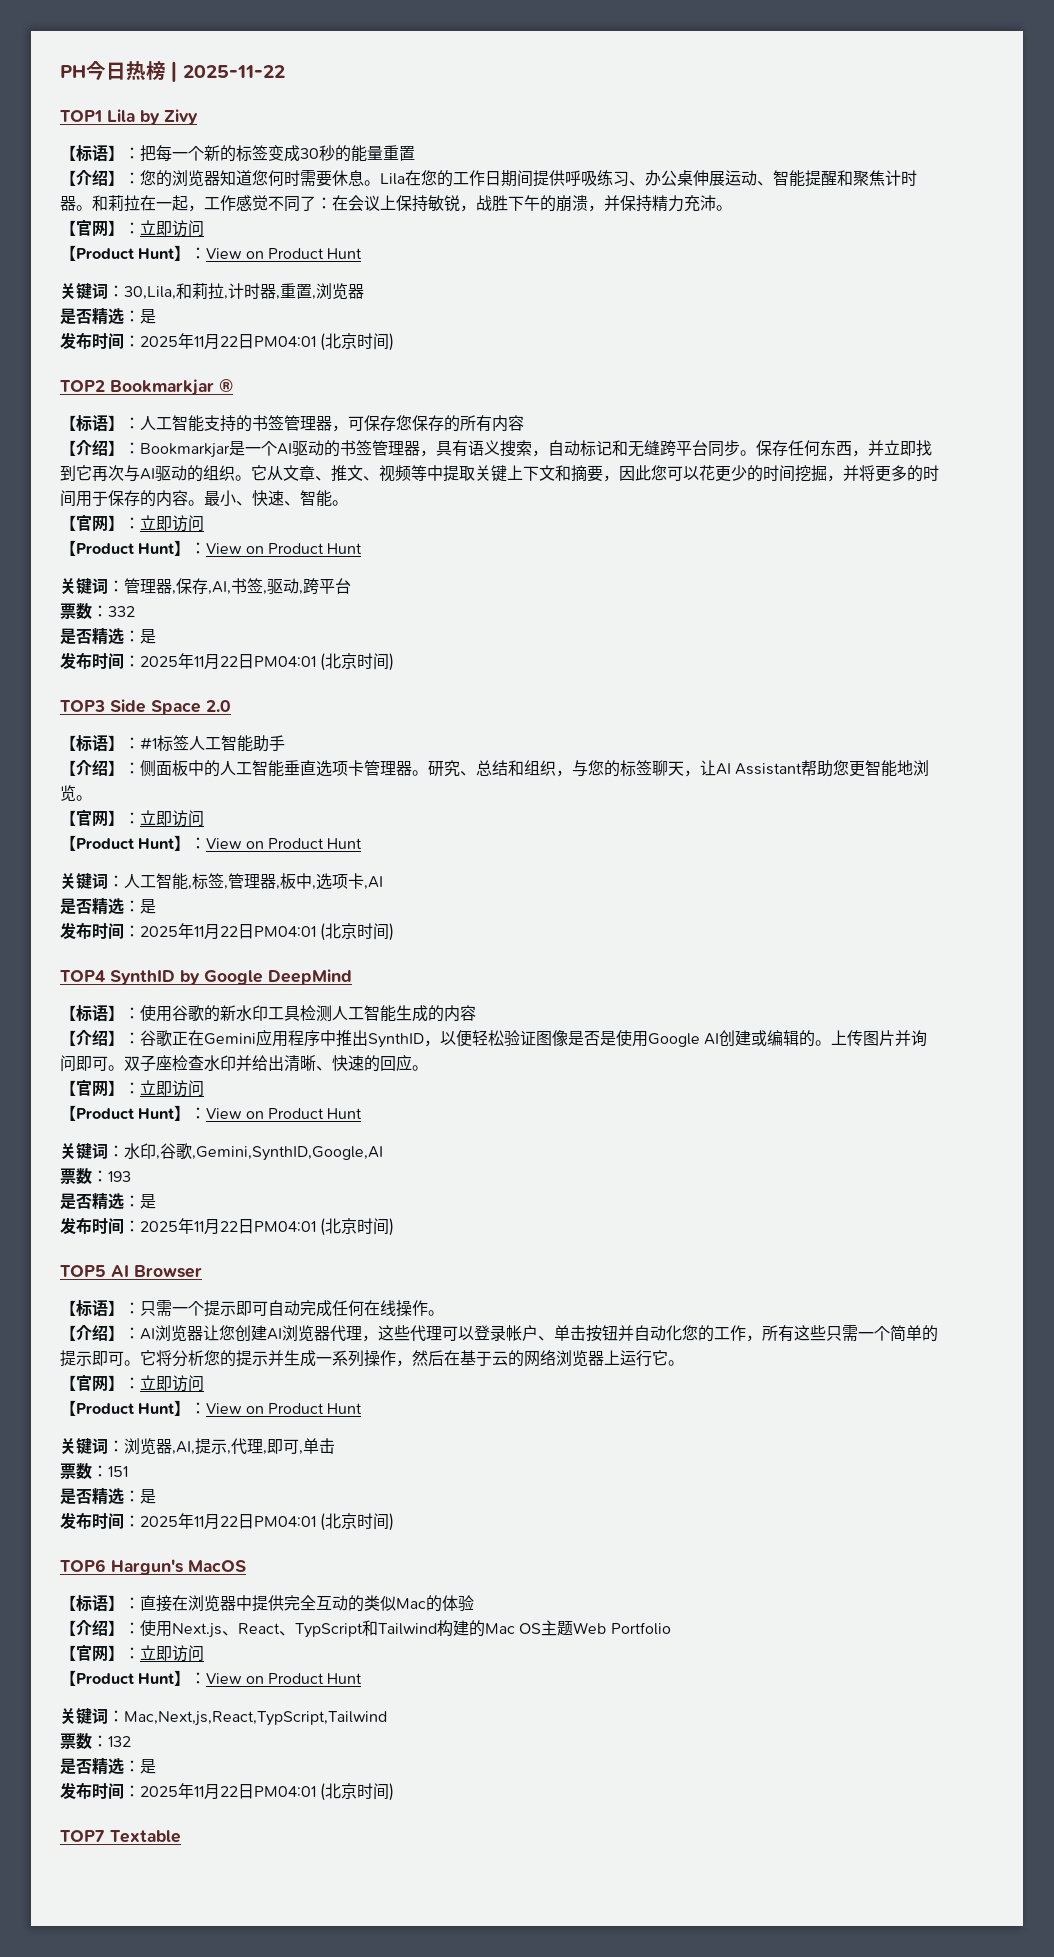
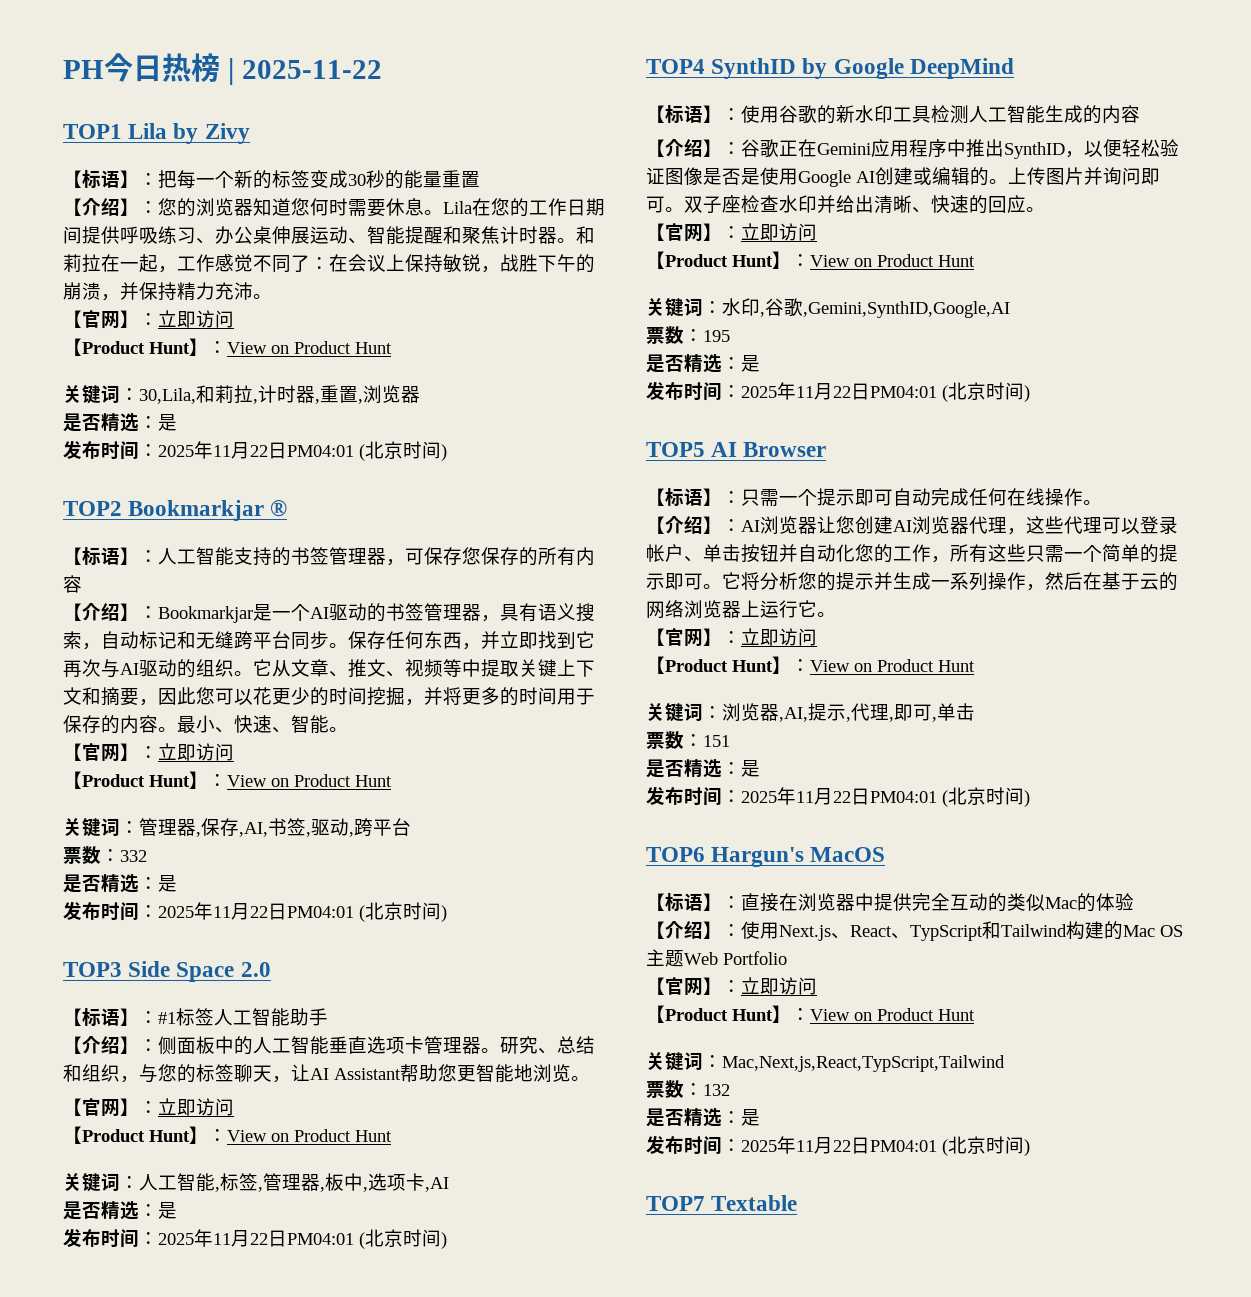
[108,1171,131,1182] 193 -> [703,330,730,342] 195

